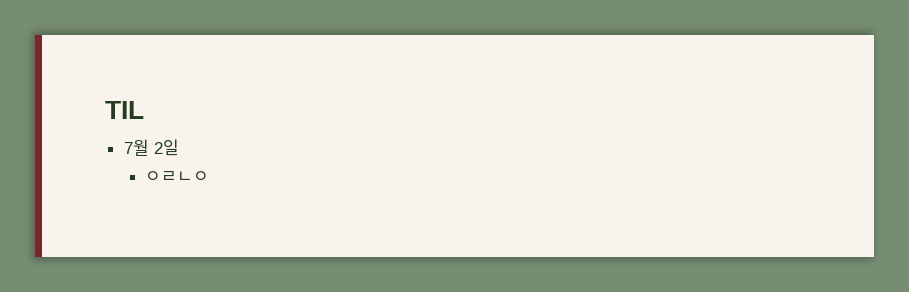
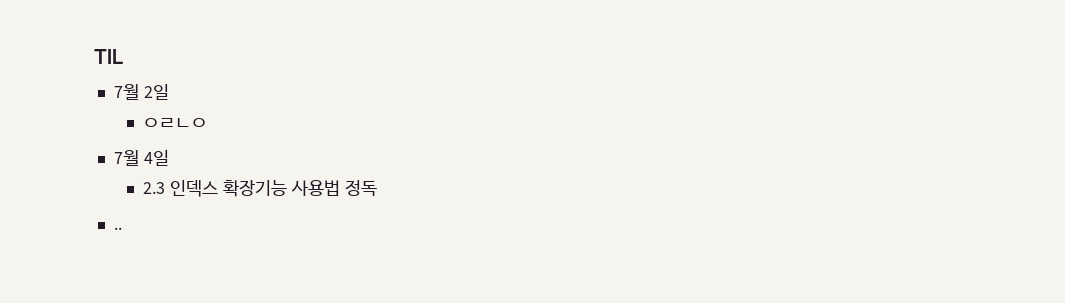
(209, 176) none -> [113,150,169,166] [143,180,377,197] [113,227,122,230] // 7월 4일 // 2.3 인덱스 확장기능 사용법 정독 // ..

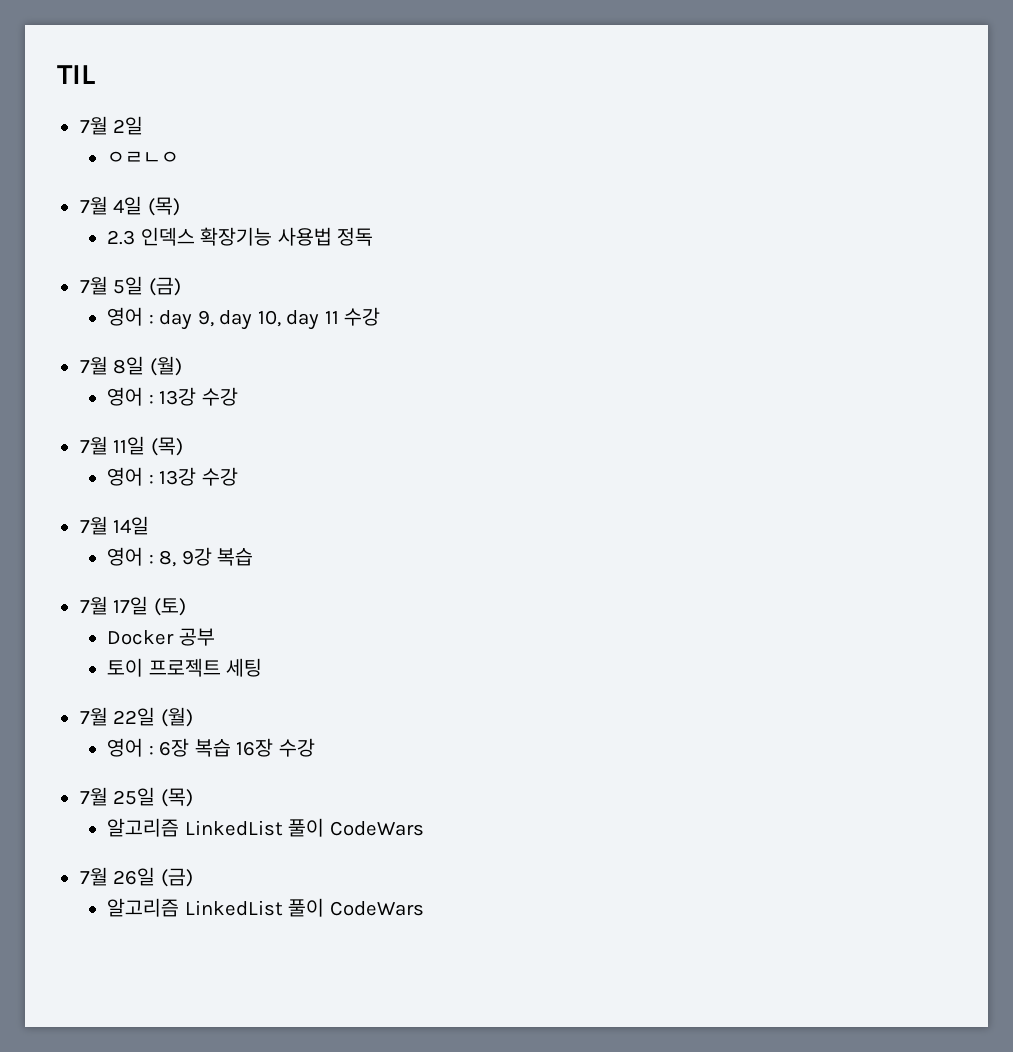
(169, 158) none -> [147,197,180,216] (목)
[113,227,122,230] .. -> [79,276,181,296] [107,307,381,330] [79,356,182,376] [107,387,238,406] [79,436,183,456] [107,467,238,486] [79,516,150,535] [107,547,254,567] [79,596,186,616] [107,628,215,646] [107,658,263,677] [79,707,193,727] [107,738,315,757] [79,787,193,807] [107,818,424,837] [79,867,193,887] [107,898,424,917] 7월 5일 (금) // 영어 : day 9, day 10, day 11 수강 // 7월 8일 (월) // 영어 : 13강 수강 // 7월 11일 (목) // 영어 : 13강 수강 // 7월 14일 // 영어 : 8, 9강 복습 // 7월 17일 (토) // Docker 공부 // 토이 프로젝트 세팅 // 7월 22일 (월) // 영어 : 6장 복습 16장 수강 // 7월 25일 (목) // 알고리즘 LinkedList 풀이 CodeWars // 7월 26일 (금) // 알고리즘 LinkedList 풀이 CodeWars

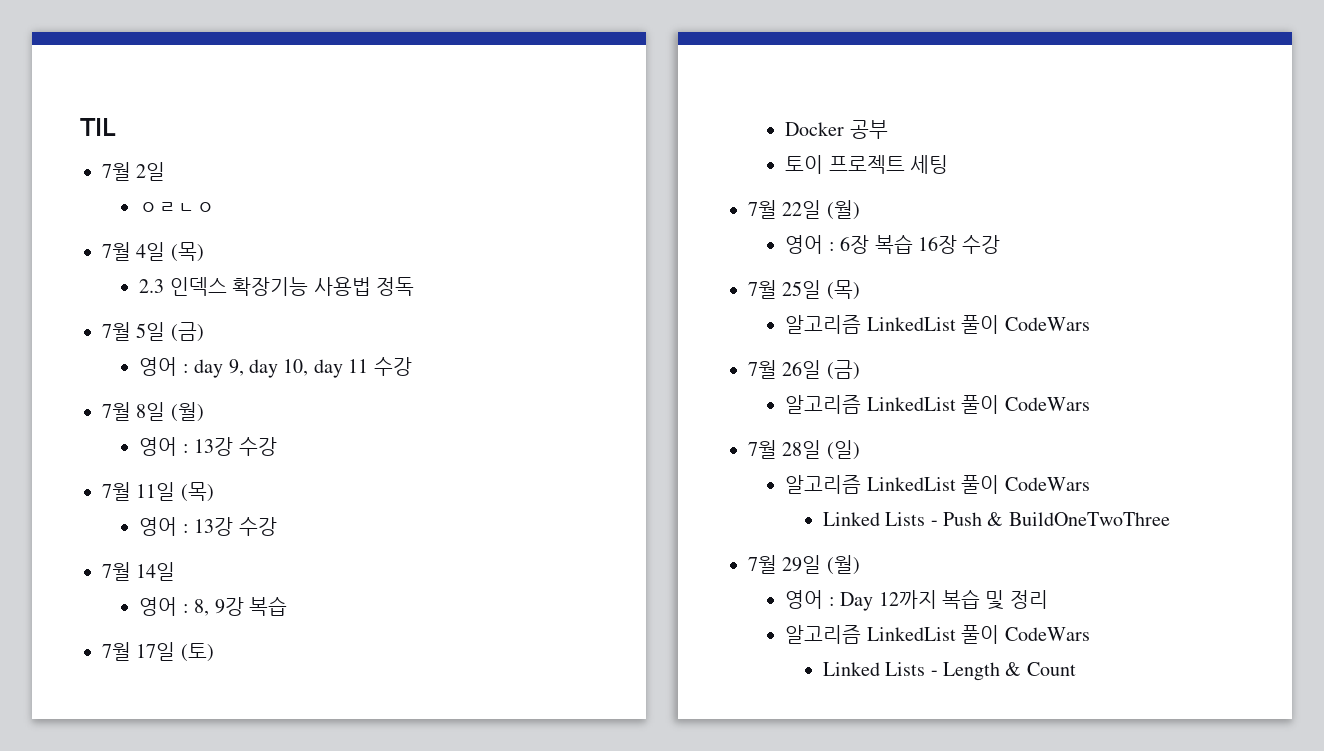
(424, 908) none -> [748,440,860,460] [785,475,1090,494] [822,512,1170,526] [748,555,860,575] [785,589,1048,611] [785,625,1090,644] [822,662,1076,681] // 7월 28일 (일) // 알고리즘 LinkedList 풀이 CodeWars // Linked Lists - Push & BuildOneTwoThree // 7월 29일 (월) // 영어 : Day 12까지 복습 및 정리 // 알고리즘 LinkedList 풀이 CodeWars // Linked Lists - Length & Count

